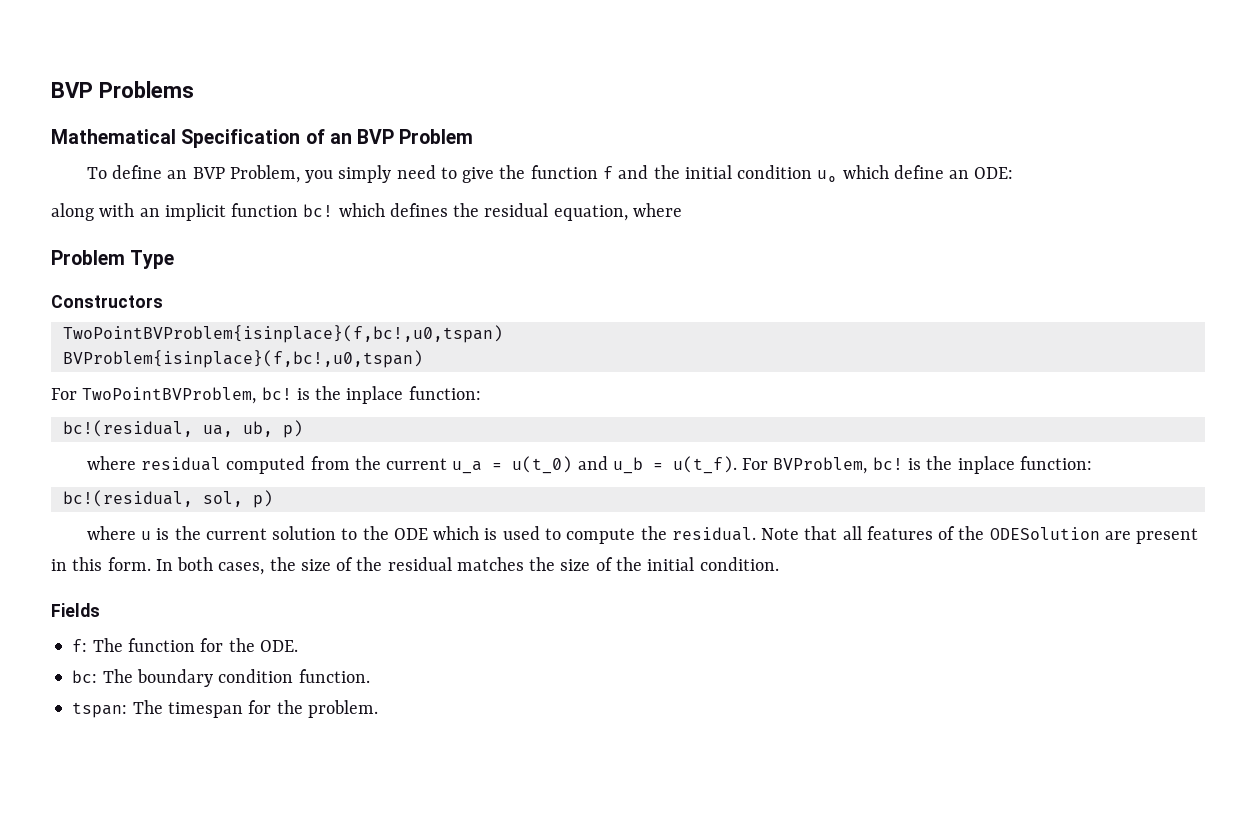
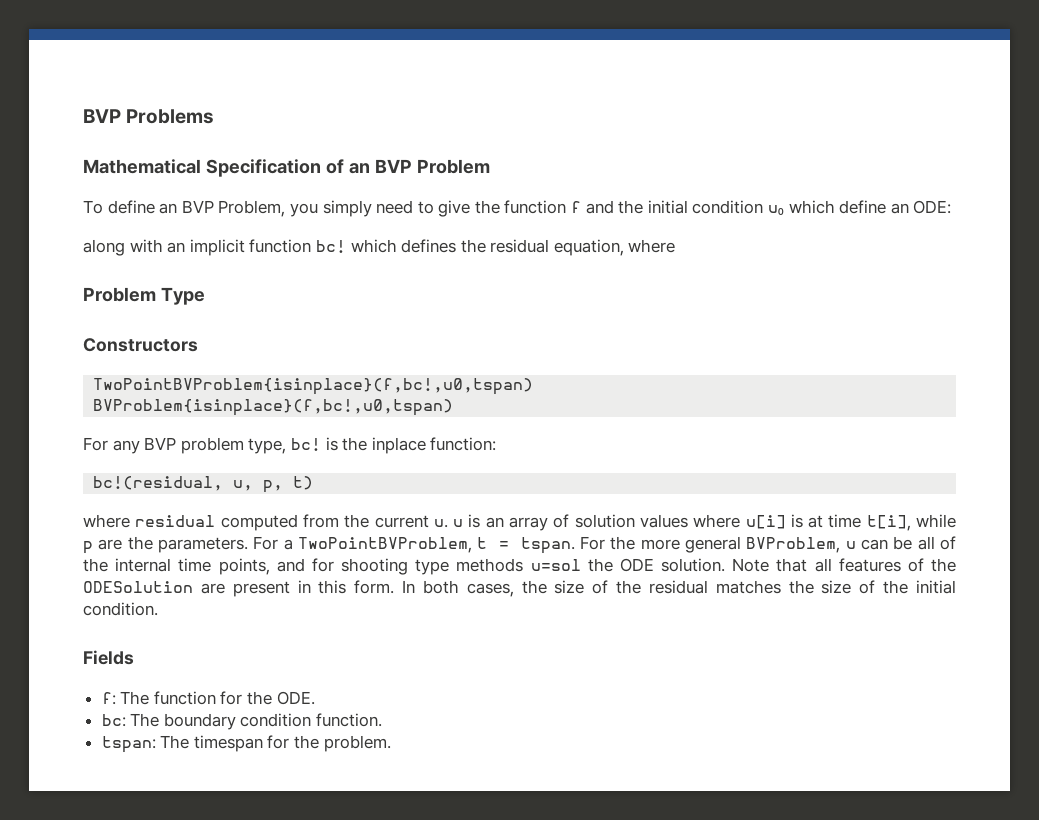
[82,386,481,404] [62,420,303,438] TwoPointBVProblem, bc! is the inplace function: // bc!(residual, ua, ub, p) -> [112,437,497,454] [93,476,314,493] any BVP problem type, bc! is the inplace function: // bc!(residual, u, p, t)
[452,456,1092,474] [62,490,273,508] [86,526,756,544] u_a = u(t_0) and u_b = u(t_f). For BVProblem, bc! is the inplace function: // bc!(residual, sol, p) // where u is the current solution to the ODE which is used to compute the residual. -> [433,514,956,531] [83,536,956,554] [83,558,725,575] u. u is an array of solution values where u[i] is at time t[i], while p are the parameters. For a TwoPointBVProblem, t = tspan. For the more general BVProblem, u can be all of the internal time points, and for shooting type methods u=sol the ODE solution.

